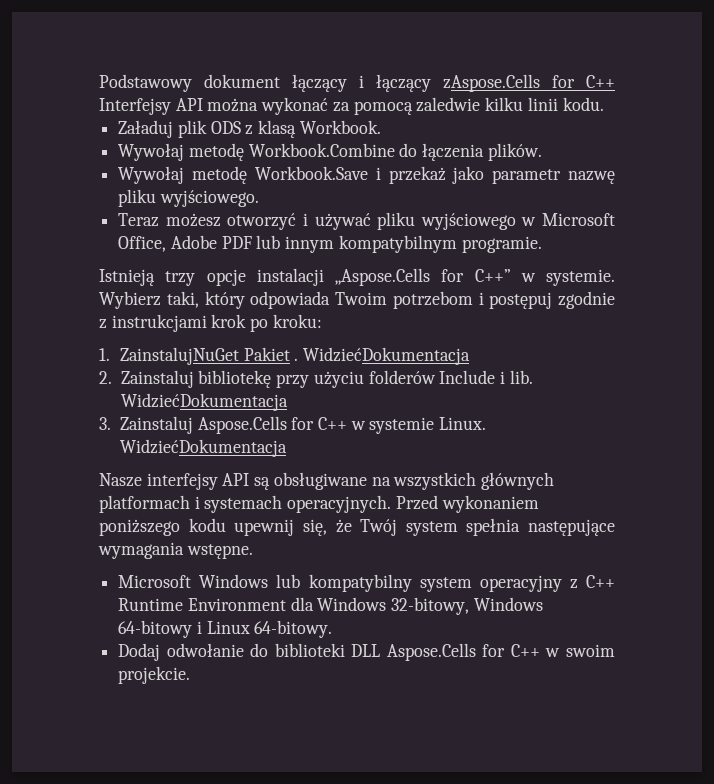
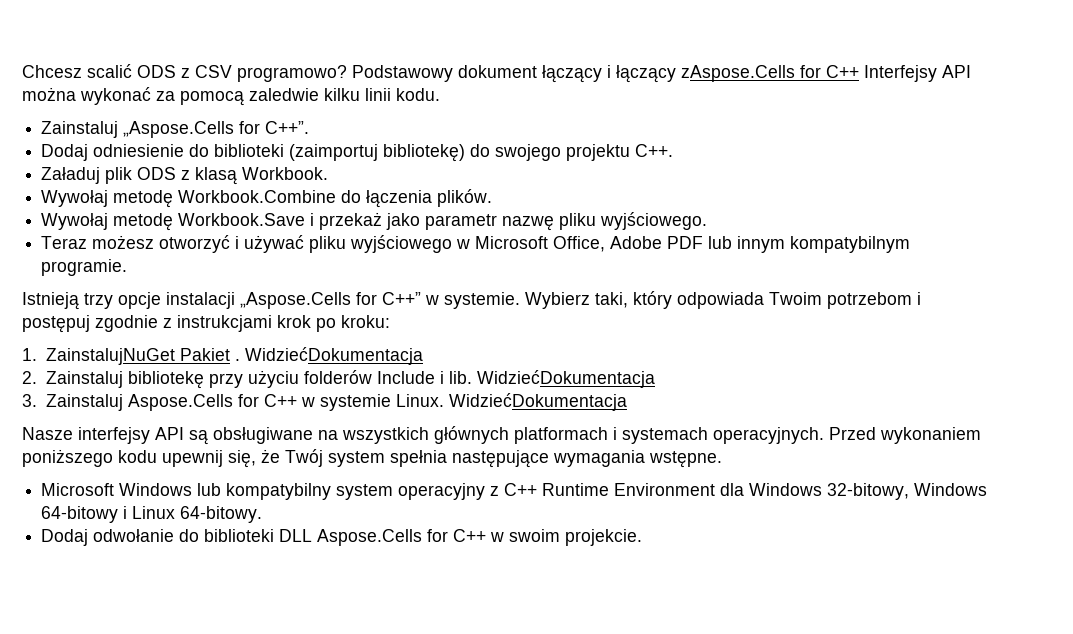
(99, 83) none -> [22,64,347,82] Chcesz scalić ODS z CSV programowo?
(604, 104) none -> [41,121,310,138] [41,144,674,162] // Zainstaluj „Aspose.Cells for C++”. // Dodaj odniesienie do biblioteki (zaimportuj bibliotekę) do swojego projektu C++.

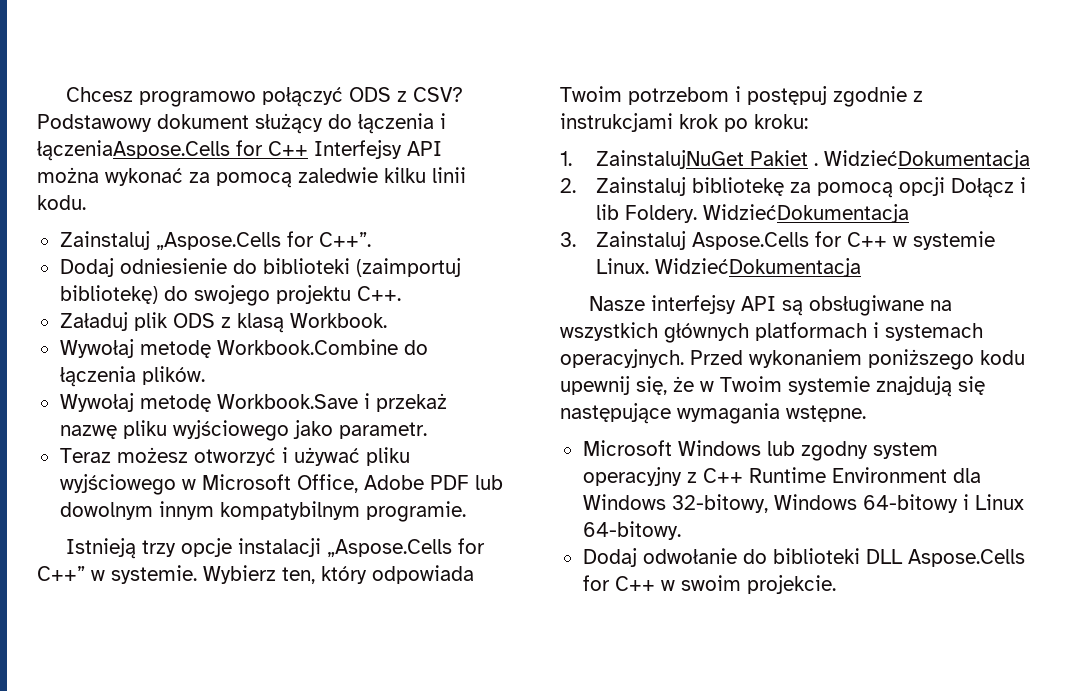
[87,64,795,83] scalić ODS z CSV programowo? Podstawowy dokument łączący i łączący zAspose.Cells -> [138,87,463,107] [37,113,446,134] [37,140,230,161] programowo połączyć ODS z CSV? Podstawowy dokument służący do łączenia i łączeniaAspose.Cells
[386,212,708,231] jako parametr nazwę pliku wyjściowego. -> [59,420,427,441] nazwę pliku wyjściowego jako parametr.
(733, 242) none -> [59,502,153,520] dowolnym
[595,292,628,308] taki, -> [282,567,315,584] ten,
[208,370,472,388] przy użyciu folderów Include i lib. -> [790,177,1027,198] [596,204,698,223] za pomocą opcji Dołącz i lib Foldery.
[285,449,447,467] Twój system spełnia -> [700,376,985,397] w Twoim systemie znajdują się
[226,483,332,500] kompatybilny -> [800,441,868,461] zgodny

